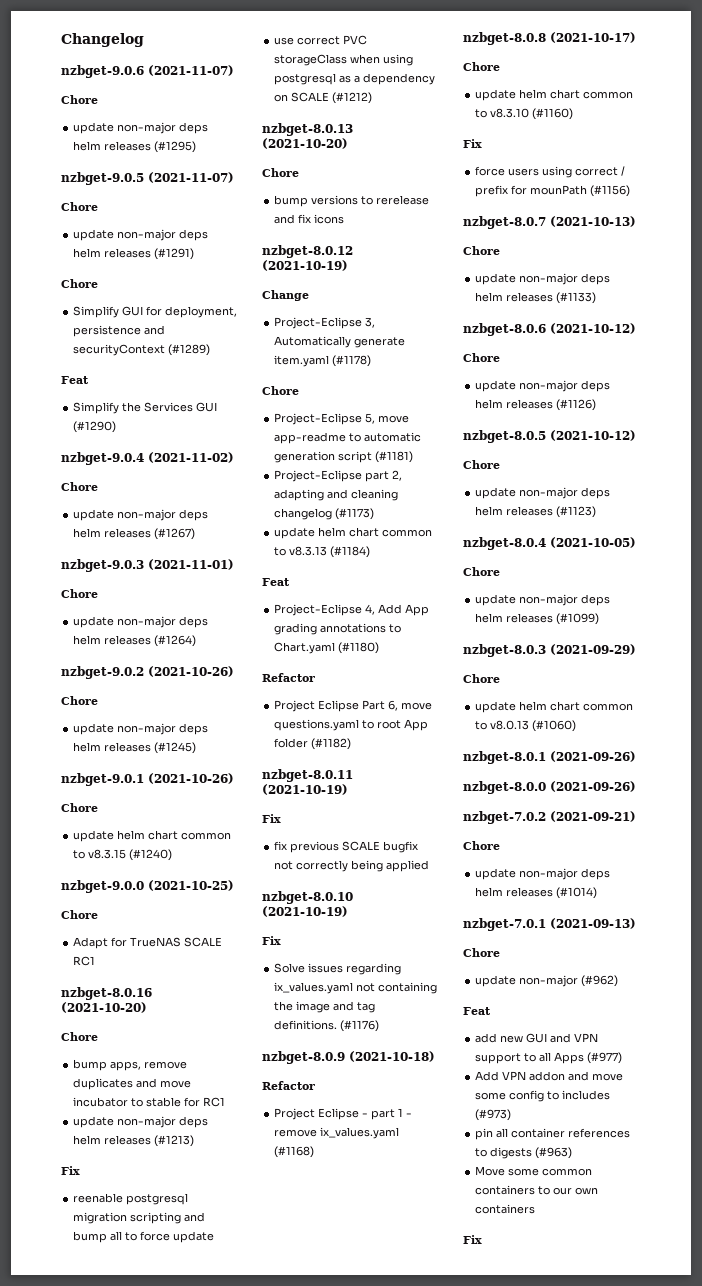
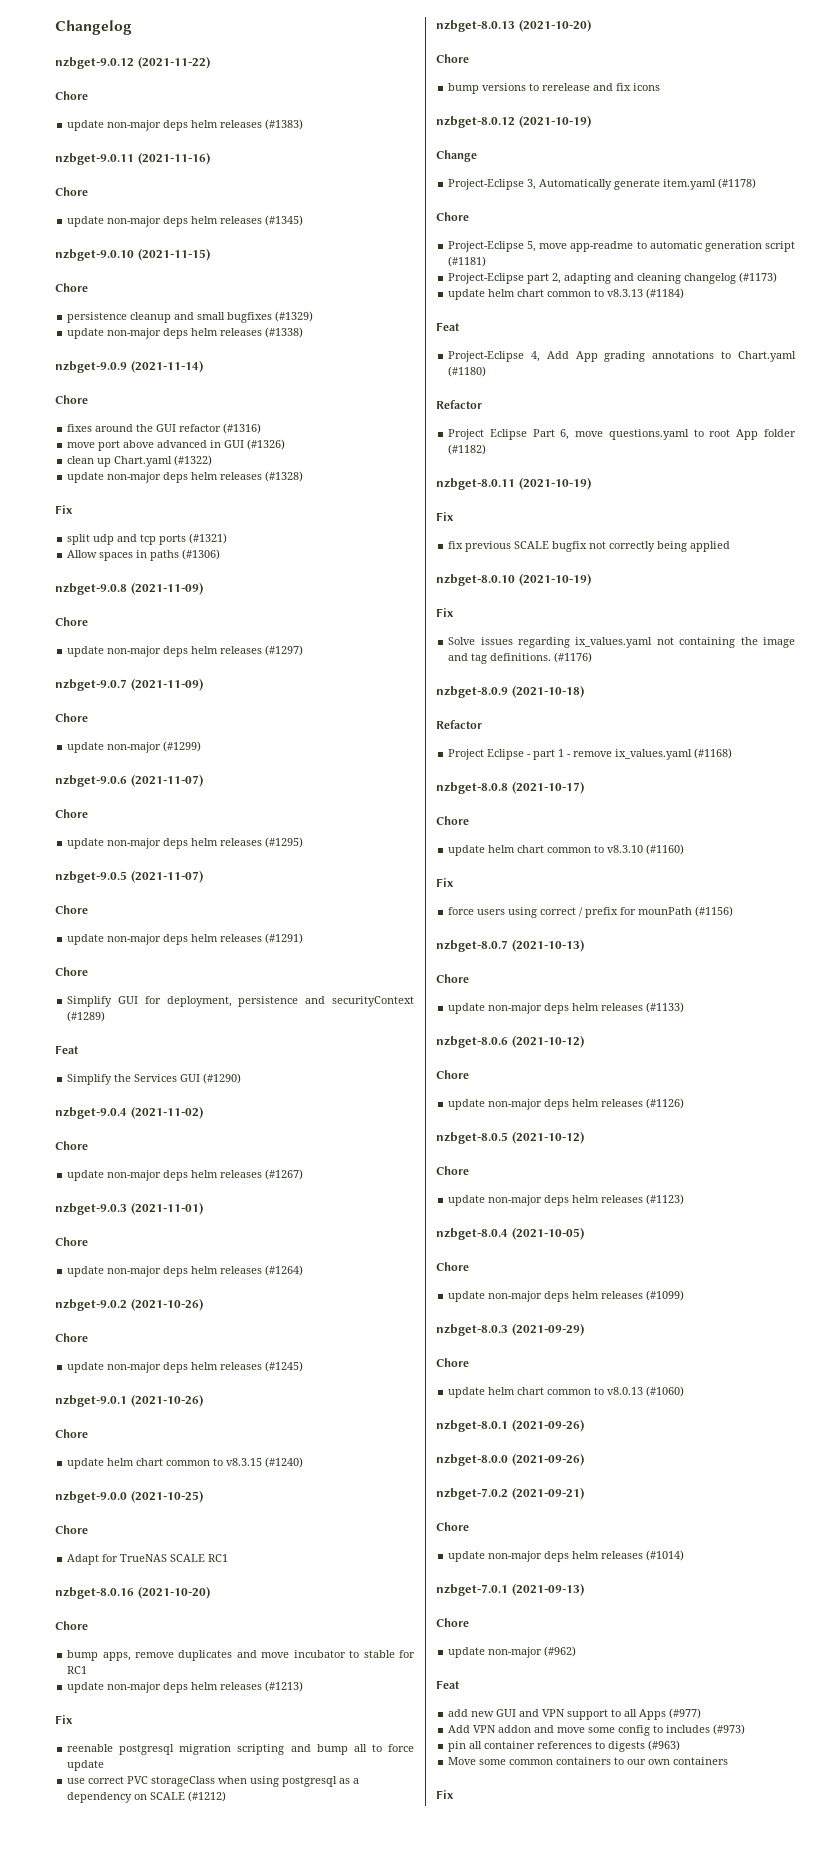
(144, 40) none -> [55,56,210,69] [55,91,88,100] [67,119,304,131] [55,152,210,165] [55,187,88,196] [67,215,304,227] [55,248,210,261] [55,283,88,292] [67,311,314,323] [67,327,304,339] [55,360,203,373] [55,395,88,404] [67,423,262,434] [67,439,286,451] [67,455,213,467] [67,471,304,483] [55,505,73,514] [67,533,228,545] [67,549,221,561] [55,582,203,595] [55,617,88,626] [67,645,304,657] [55,678,203,691] [55,713,88,722] [67,741,202,753] // nzbget-9.0.12 (2021-11-22) // Chore // update non-major deps helm releases (#1383) // nzbget-9.0.11 (2021-11-16) // Chore // update non-major deps helm releases (#1345) // nzbget-9.0.10 (2021-11-15) // Chore // persistence cleanup and small bugfixes (#1329) // update non-major deps helm releases (#1338) // nzbget-9.0.9 (2021-11-14) // Chore // fixes around the GUI refactor (#1316) // move port above advanced in GUI (#1326) // clean up Chart.yaml (#1322) // update non-major deps helm releases (#1328) // Fix // split udp and tcp ports (#1321) // Allow spaces in paths (#1306) // nzbget-9.0.8 (2021-11-09) // Chore // update non-major deps helm releases (#1297) // nzbget-9.0.7 (2021-11-09) // Chore // update non-major (#1299)

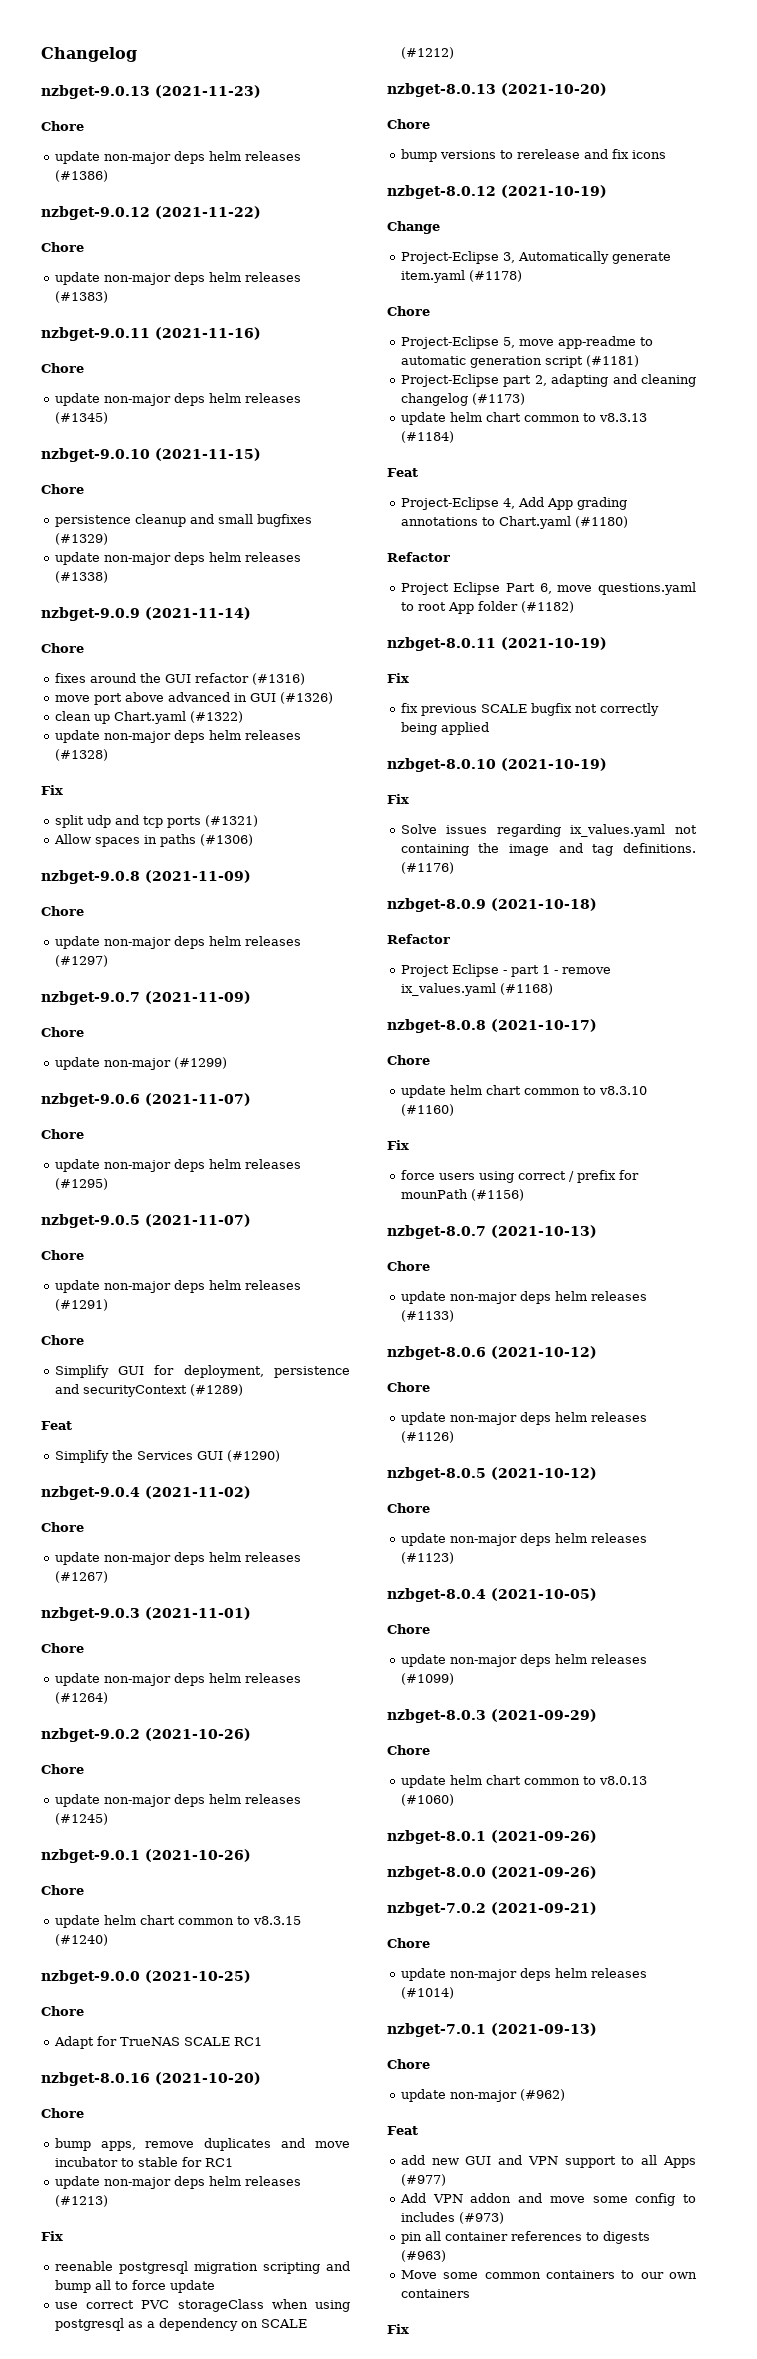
(132, 27) none -> [41,85,261,99] [41,121,84,131] [54,151,301,164] [54,170,108,182] // nzbget-9.0.13 (2021-11-23) // Chore // update non-major deps helm releases (#1386)

